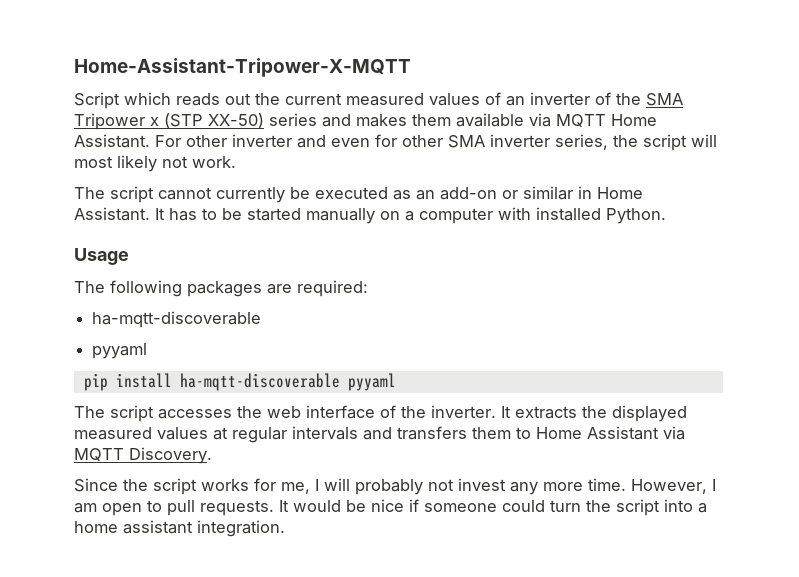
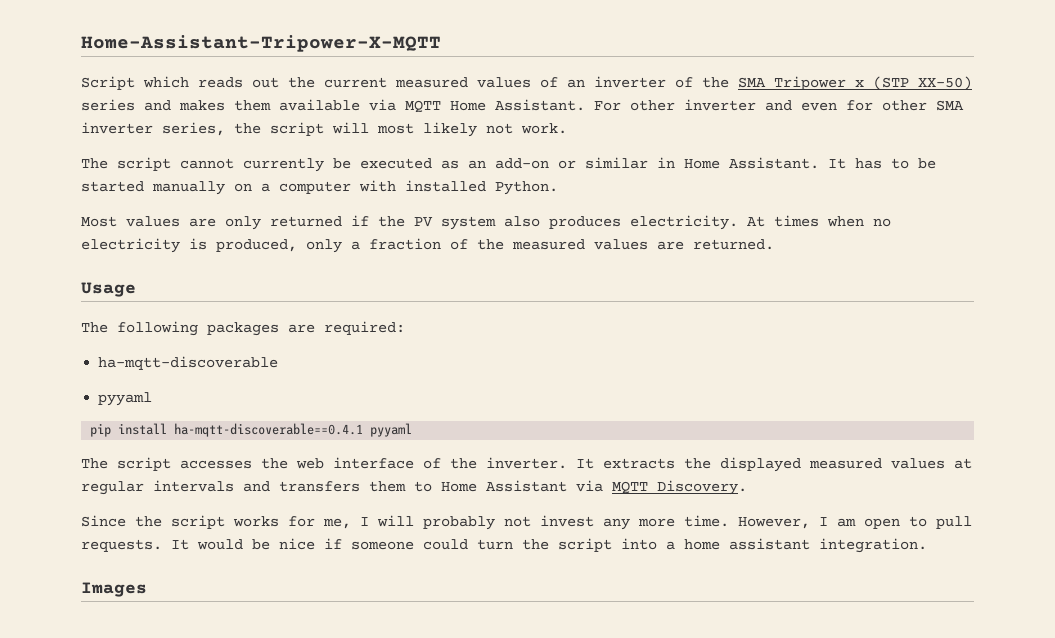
(666, 216) none -> [81,215,891,230] [81,238,774,253] // Most values are only returned if the PV system also produces electricity. At times when no electricity is produced, only a fraction of the measured values are returned.
[179,373,340,391] ha-mqtt-discoverable -> [174,423,364,437] ha-mqtt-discoverable==0.4.1
(285, 528) none -> [81,582,147,597] // Images

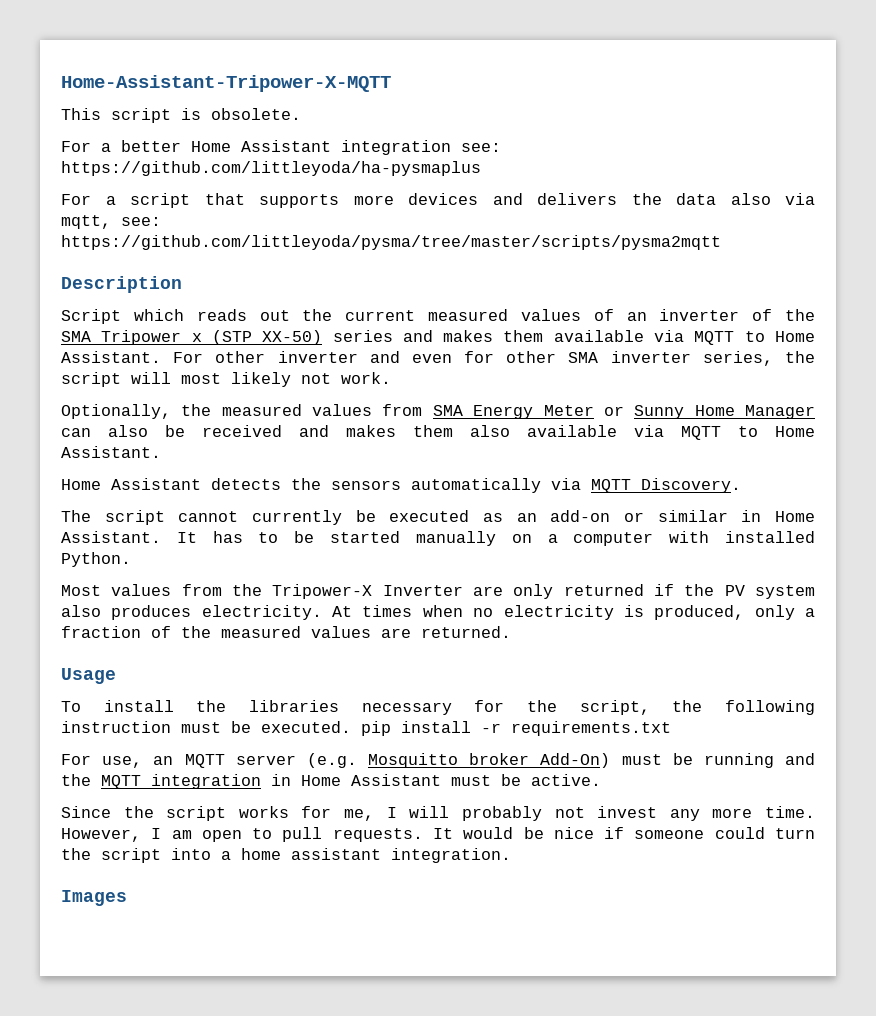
(441, 43) none -> [61,108,301,123] [61,140,501,155] [61,161,481,176] [61,193,815,208] [61,215,161,229] [61,235,721,250] [61,276,182,293] // This script is obsolete. // For a better Home Assistant integration see: https://github.com/littleyoda/ha-pysmaplus // For a script that supports more devices and delivers the data also via mqtt, see: https://github.com/littleyoda/pysma/tree/master/scripts/pysma2mqtt // Description
(441, 106) none -> [744,331,765,342] to
(567, 128) none -> [61,404,816,419] [61,425,815,440] [61,446,161,458] [61,478,741,493] // Optionally, the measured values from SMA Energy Meter or Sunny Home Manager can also be received and makes them also available via MQTT to Home Assistant. // Home Assistant detects the sensors automatically via MQTT Discovery.
(180, 221) none -> [181,584,463,599] from the Tripower-X Inverter
[81,321,405,336] [98,356,279,370] [98,392,153,406] [90,423,413,437] [81,457,972,472] [81,480,747,495] The following packages are required: // ha-mqtt-discoverable // pyyaml // pip install ha-mqtt-discoverable==0.4.1 pyyaml // The script accesses the web interface of the inverter. It extracts the displayed measured values at regular intervals and transfers them to Home Assistant via MQTT Discovery. -> [61,700,815,715] [61,721,671,736] [61,753,815,768] [61,774,601,789] To install the libraries necessary for the script, the following instruction must be executed. pip install -r requirements.txt // For use, an MQTT server (e.g. Mosquitto broker Add-On) must be running and the MQTT integration in Home Assistant must be active.

